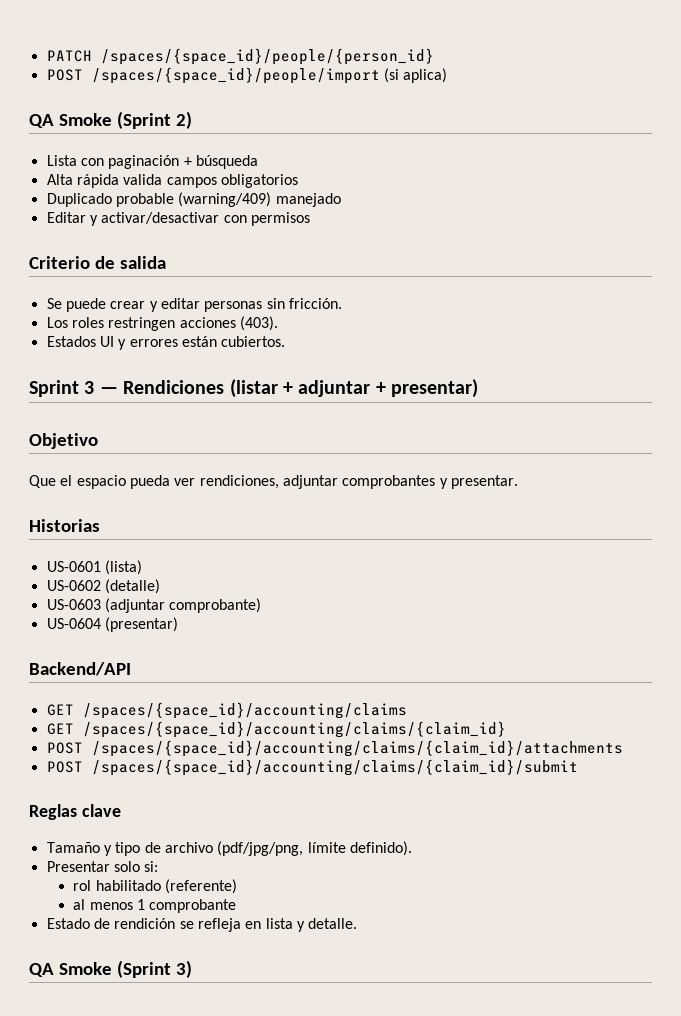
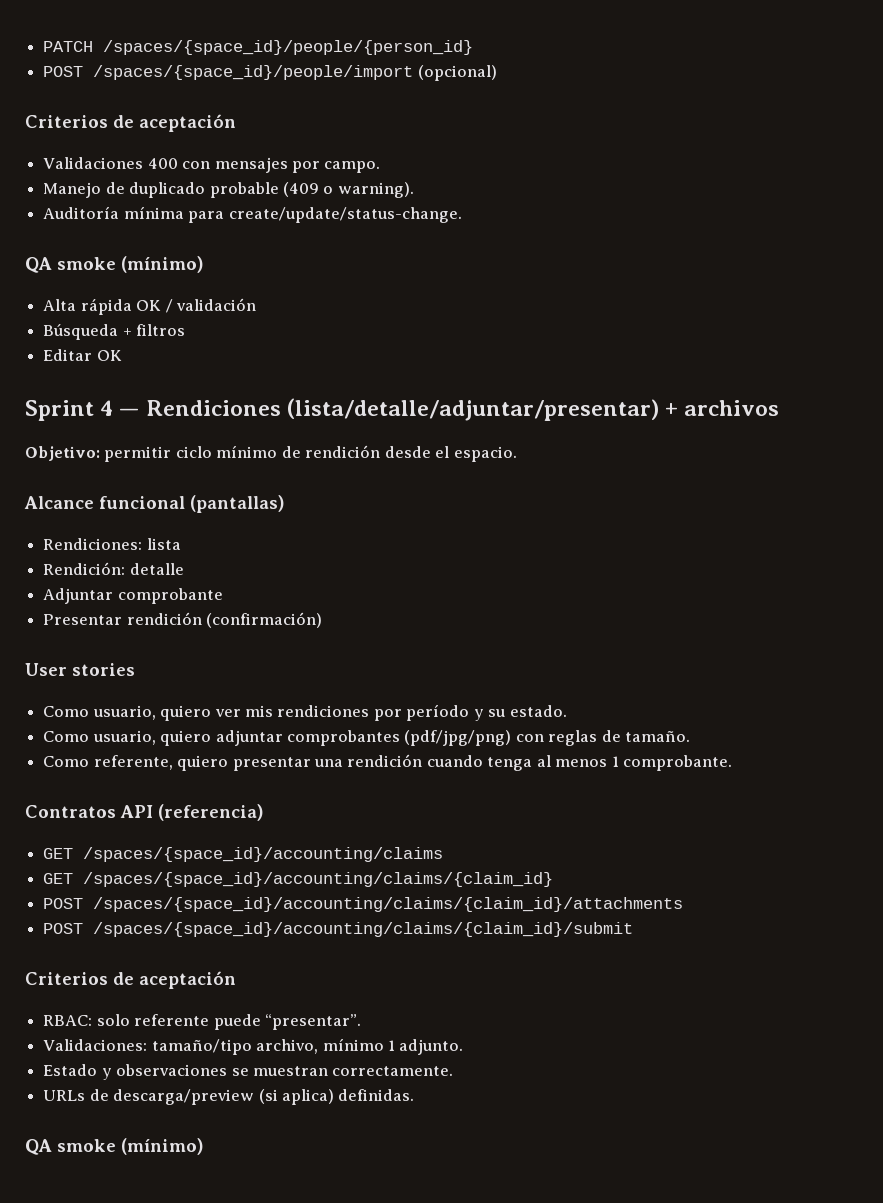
[383,68,448,83] [29,111,192,129] [46,155,258,169] [46,174,298,188] [46,192,341,207] [46,212,310,226] [29,256,166,269] [46,298,342,312] [46,316,278,331] [46,336,286,350] (si aplica) // QA Smoke (Sprint 2) // Lista con paginación + búsqueda // Alta rápida valida campos obligatorios // Duplicado probable (warning/409) manejado // Editar y activar/desactivar con permisos // Criterio de salida // Se puede crear y editar personas sin fricción. // Los roles restringen acciones (403). // Estados UI y errores están cubiertos. -> [417,65,497,81] [25,114,236,132] [43,157,381,173] [43,182,414,198] [43,206,462,223] [25,256,204,273] [43,298,256,315] [43,324,186,340] [43,349,122,361] (opcional) // Criterios de aceptación // Validaciones 400 con mensajes por campo. // Manejo de duplicado probable (409 o warning). // Auditoría mínima para create/update/status-change. // QA smoke (mínimo) // Alta rápida OK / validación // Búsqueda + filtros // Editar OK
[84,381,95,394] 3 -> [100,400,114,416] 4
[229,379,479,398] [29,433,98,449] [29,475,518,489] [29,519,100,532] [46,560,142,575] [46,579,160,594] [46,598,262,613] [46,617,178,632] [29,662,131,676] (listar + adjuntar + presentar) // Objetivo // Que el espacio pueda ver rendiciones, adjuntar comprobantes y presentar. // Historias // US-0601 (lista) // US-0602 (detalle) // US-0603 (adjuntar comprobante) // US-0604 (presentar) // Backend/API -> [286,398,780,421] [25,445,517,462] [24,495,285,513] [43,538,181,550] [43,562,184,575] [43,588,223,604] [43,612,323,628] [25,663,135,676] [43,704,567,721] [43,730,691,746] [43,754,733,771] [25,804,264,821] (lista/detalle/adjuntar/presentar) + archivos // Objetivo: permitir ciclo mínimo de rendición desde el espacio. // Alcance funcional (pantallas) // Rendiciones: lista // Rendición: detalle // Adjuntar comprobante // Presentar rendición (confirmación) // User stories // Como usuario, quiero ver mis rendiciones por período y su estado. // Como usuario, quiero adjuntar comprobantes (pdf/jpg/png) con reglas de tamaño. // Como referente, quiero presentar una rendición cuando tenga al menos 1 comprobante. // Contratos API (referencia)
[29,804,121,820] [46,841,412,856] [46,861,159,872] [73,879,238,894] [73,899,237,913] [46,918,358,932] [29,960,192,978] Reglas clave // Tamaño y tipo de archivo (pdf/jpg/png, límite definido). // Presentar solo si: // rol habilitado (referente) // al menos 1 comprobante // Estado de rendición se refleja en lista y detalle. // QA Smoke (Sprint 3) -> [25,971,236,989] [43,1014,361,1030] [43,1038,464,1055] [43,1064,454,1080] [43,1089,415,1105] [25,1138,204,1155] Criterios de aceptación // RBAC: solo referente puede “presentar”. // Validaciones: tamaño/tipo archivo, mínimo 1 adjunto. // Estado y observaciones se muestran correctamente. // URLs de descarga/preview (si aplica) definidas. // QA smoke (mínimo)

